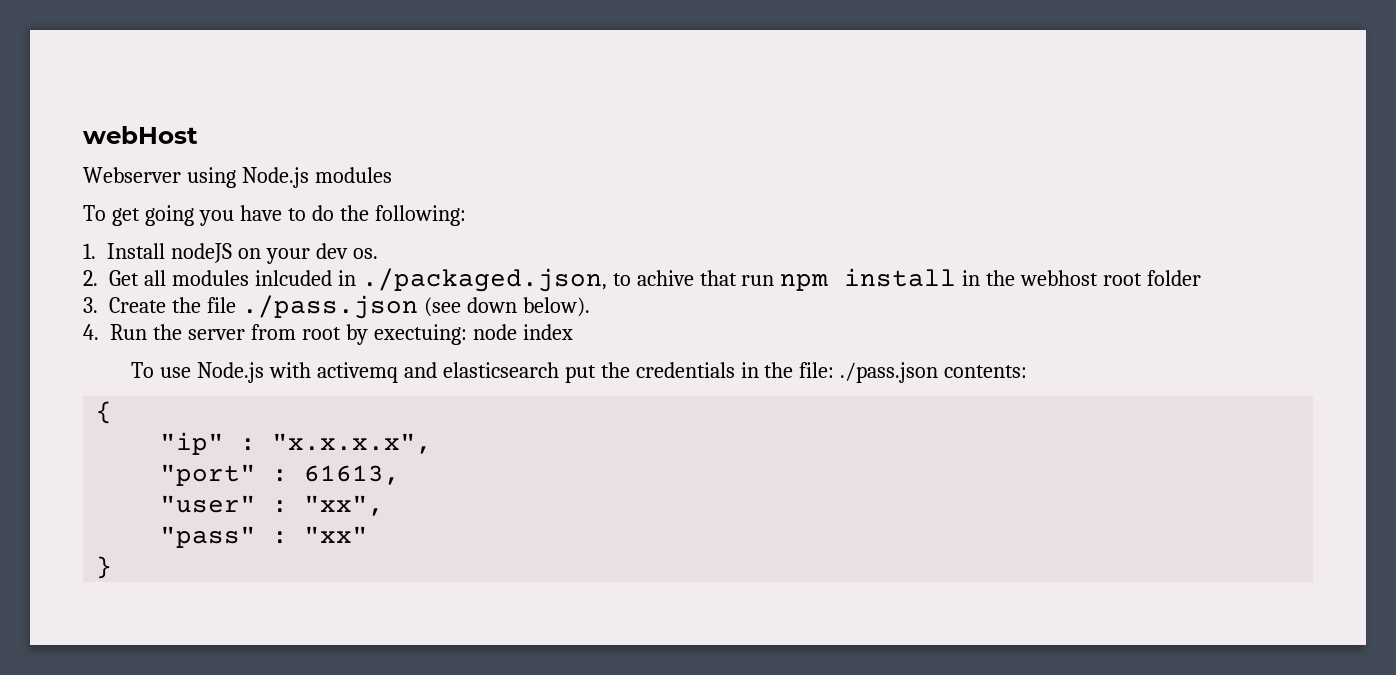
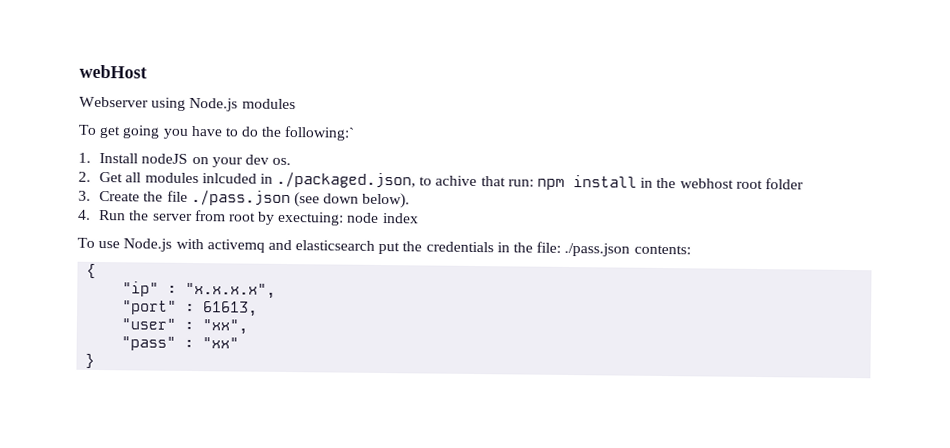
[374,205,466,226] following: -> [284,125,356,141] following:`
[741,275,775,286] run -> [507,179,534,187] run:

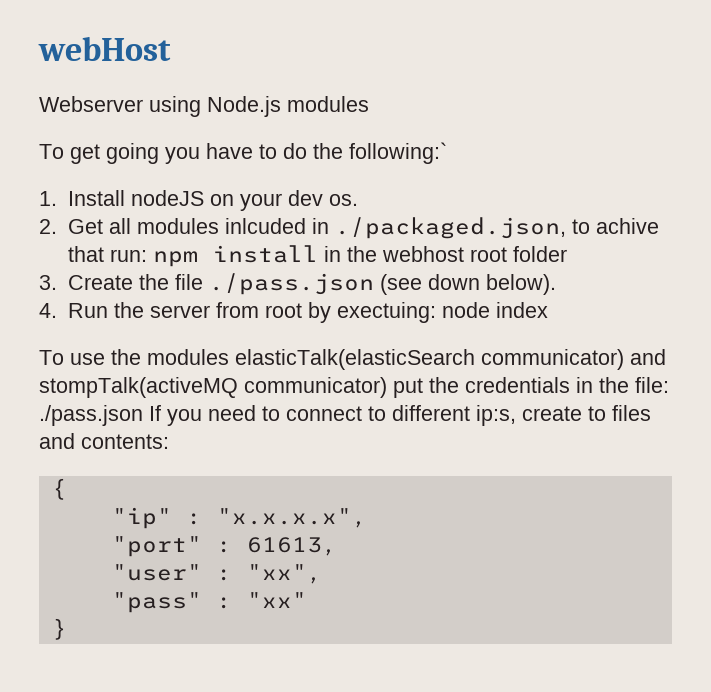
[123,238,376,253] Node.js with activemq and elasticsearch -> [111,349,666,370] [39,377,387,398] the modules elasticTalk(elasticSearch communicator) and stompTalk(activeMQ communicator)
(631, 249) none -> [149,405,651,426] [39,433,75,449] If you need to connect to different ip:s, create to files and

